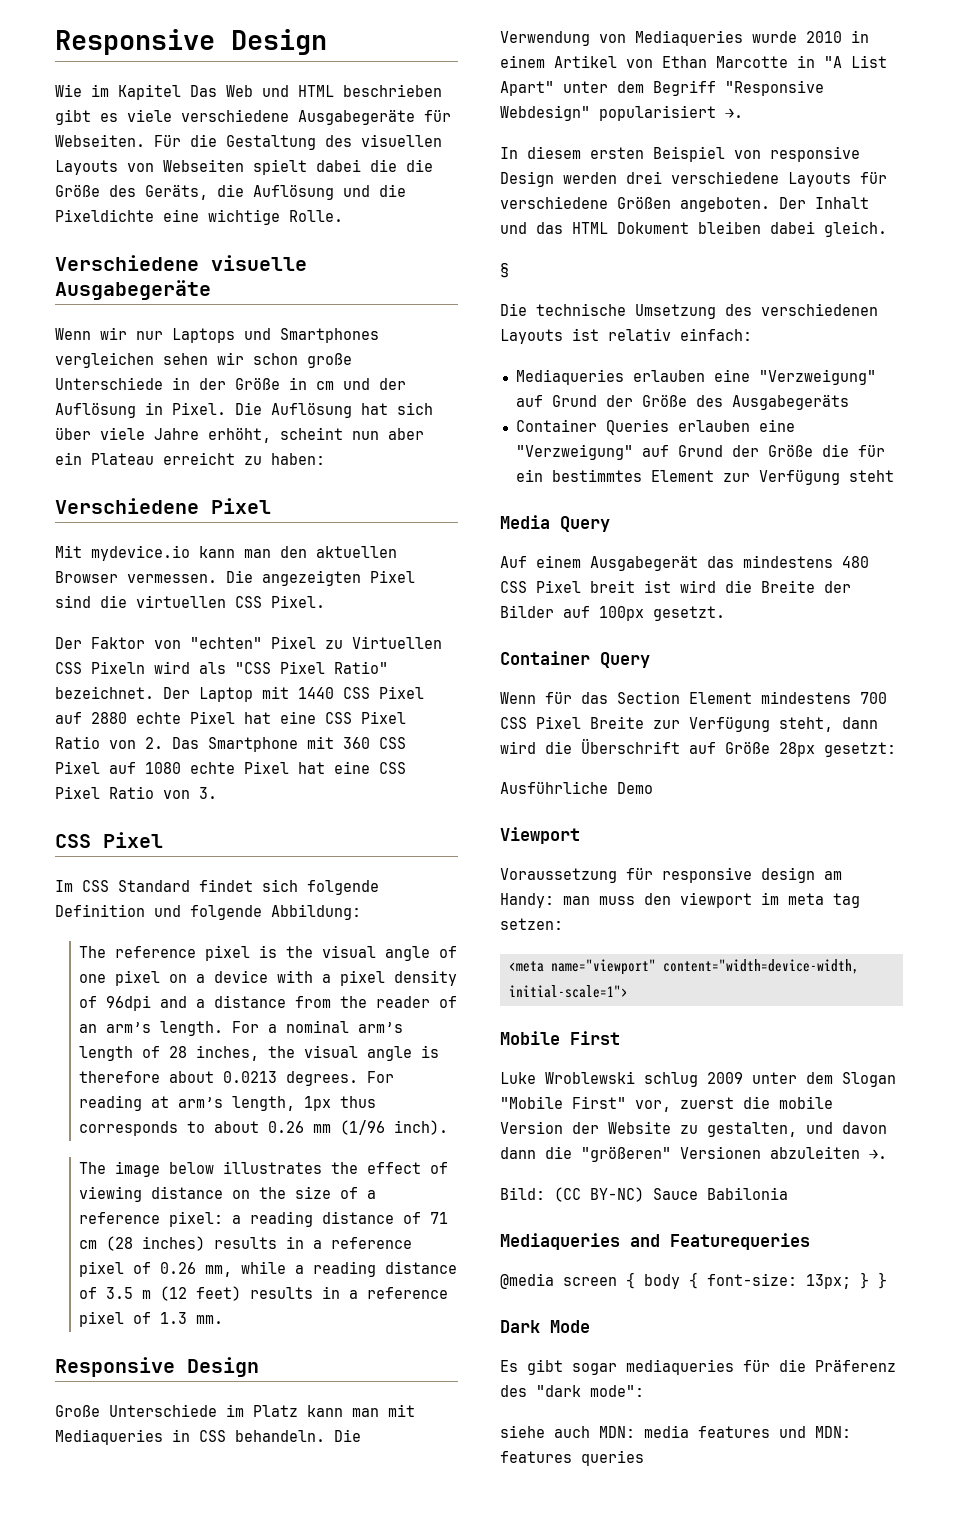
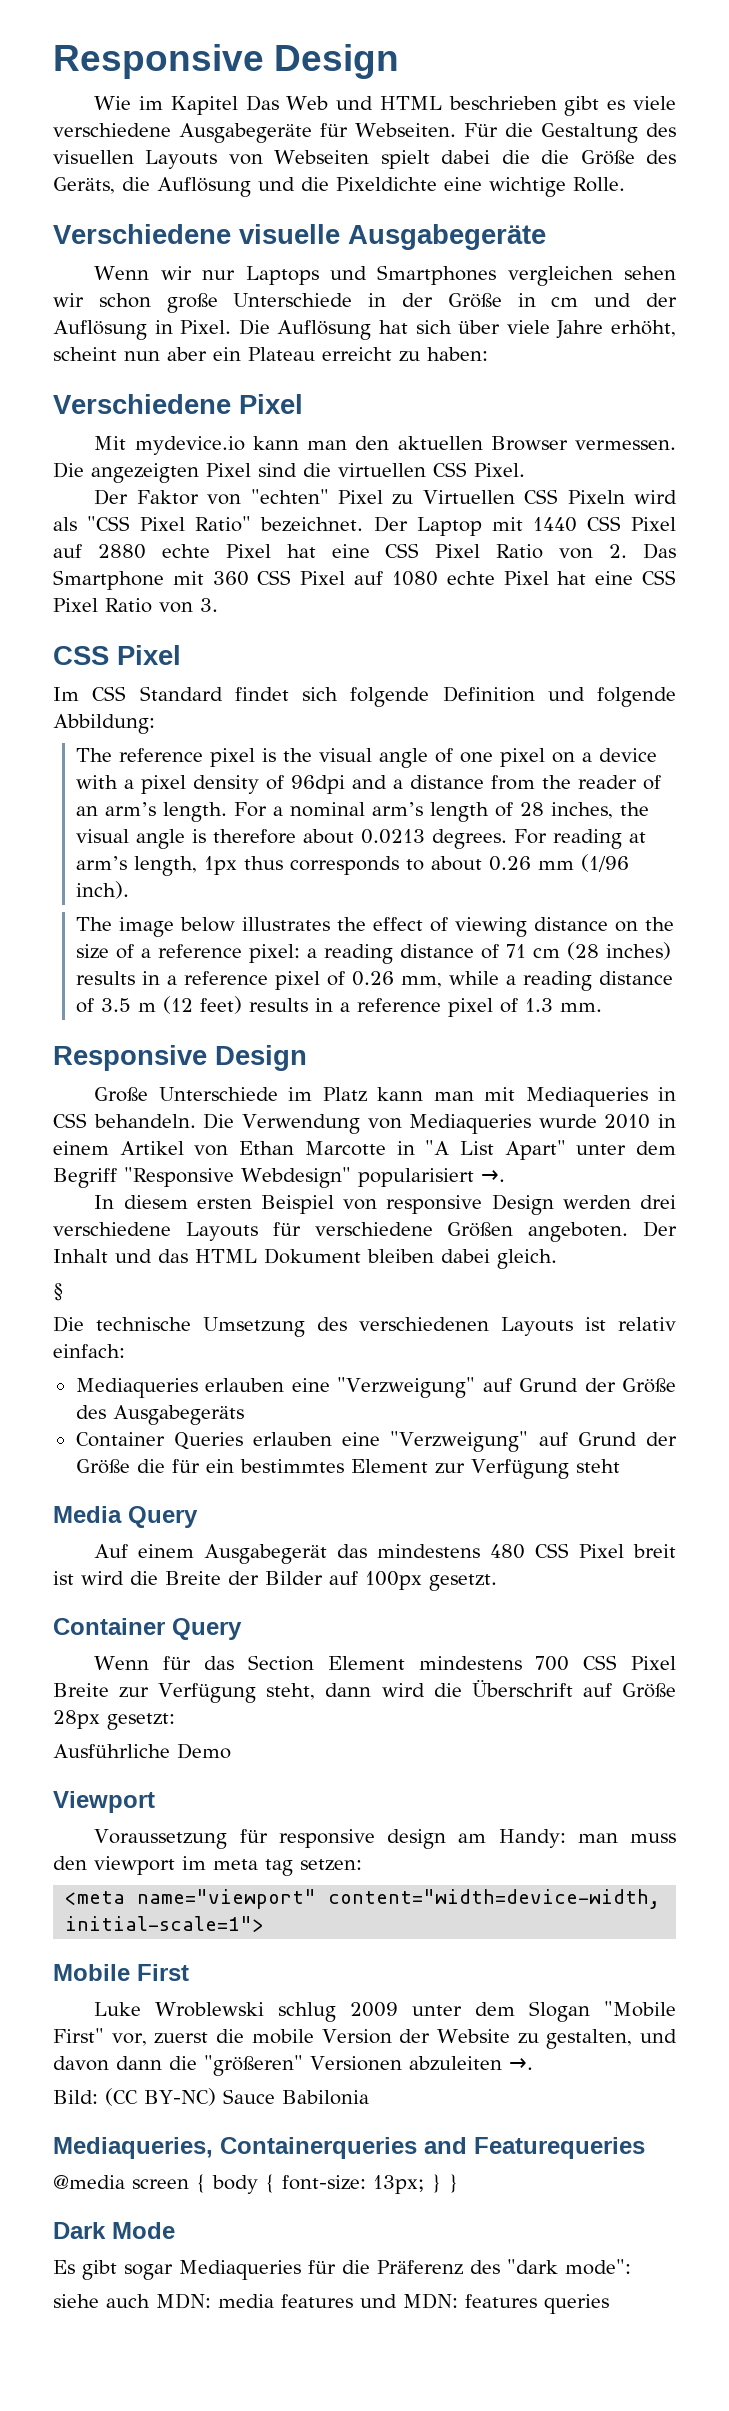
[500,1233,620,1250] Mediaqueries -> [53,2137,417,2159] Mediaqueries, Containerqueries
[626,1359,734,1375] mediaqueries -> [179,2260,301,2280] Mediaqueries

